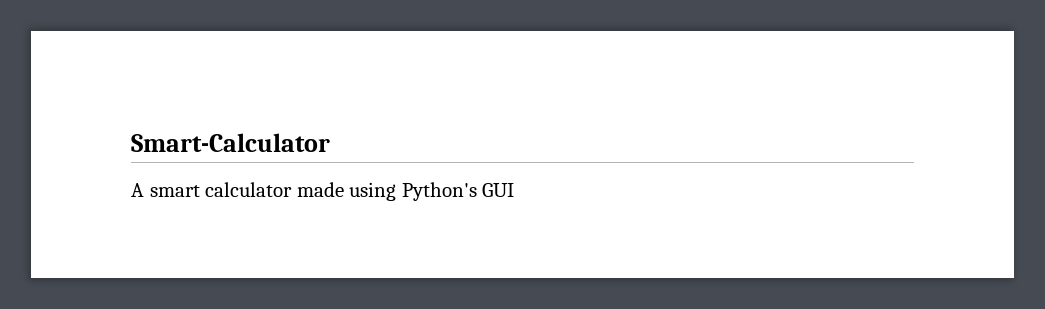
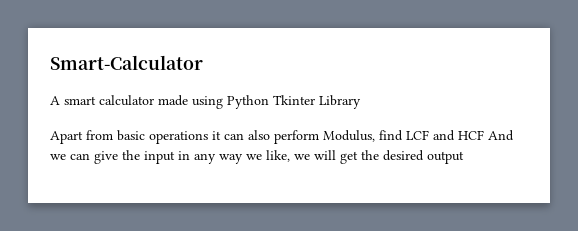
[401,182,515,201] Python's GUI -> [227,95,361,109] [50,130,514,144] [50,150,464,164] Python Tkinter Library // Apart from basic operations it can also perform Modulus, find LCF and HCF And we can give the input in any way we like, we will get the desired output

